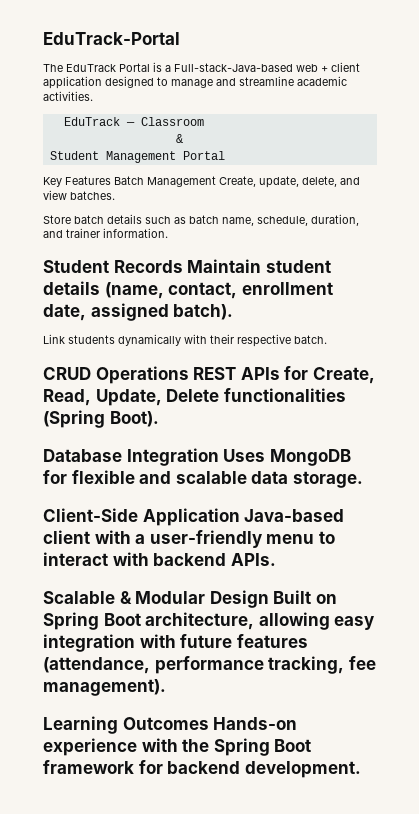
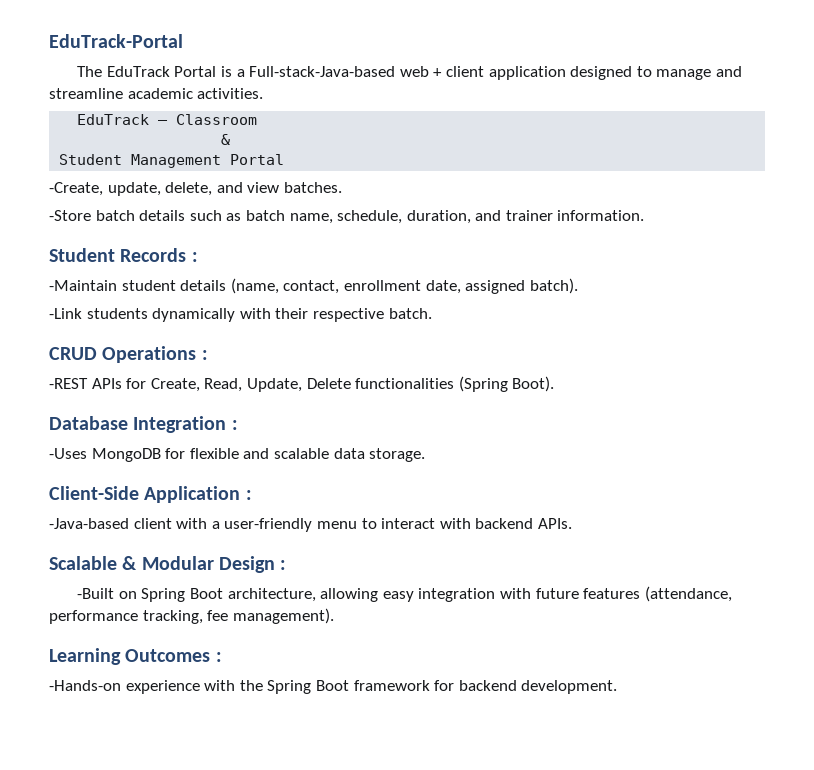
[43,176,256,187] Key Features Batch Management Create, -> [49,182,103,196] -Create,
[43,215,71,224] Store -> [49,210,91,221] -Store
[187,259,262,273] Maintain -> [191,252,198,262] [49,280,117,291] : // -Maintain
[43,334,65,344] Link -> [49,308,82,319] -Link
[193,367,237,380] REST -> [201,350,208,360] [49,378,88,389] : // -REST
[223,449,266,462] Uses -> [231,420,238,430] [49,448,87,459] : // -Uses
[244,509,345,522] Java-based -> [245,490,252,500] [49,518,129,529] : // -Java-based
[273,590,312,604] Built -> [280,560,287,570] [77,588,115,599] : // -Built
[213,717,298,730] Hands-on -> [215,652,222,662] [49,680,121,691] : // -Hands-on

